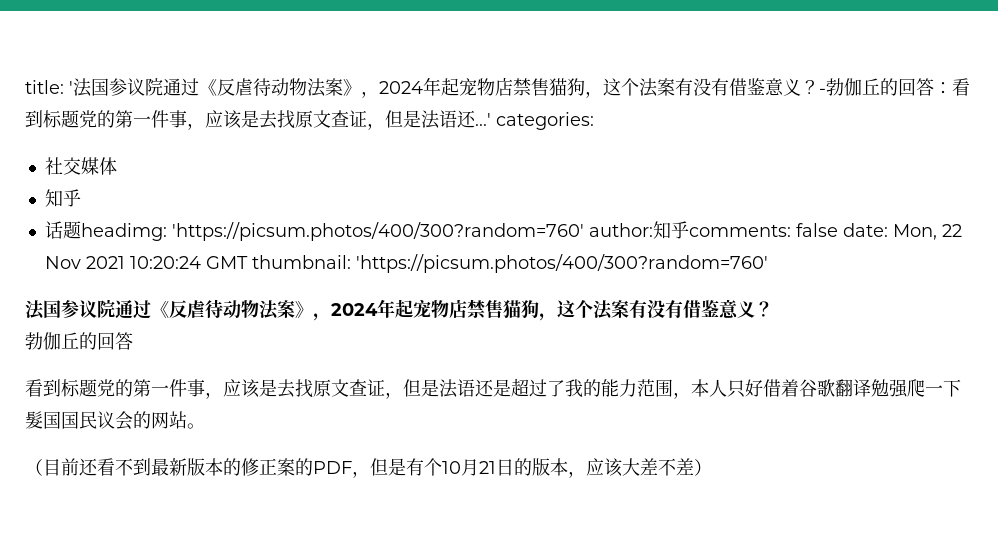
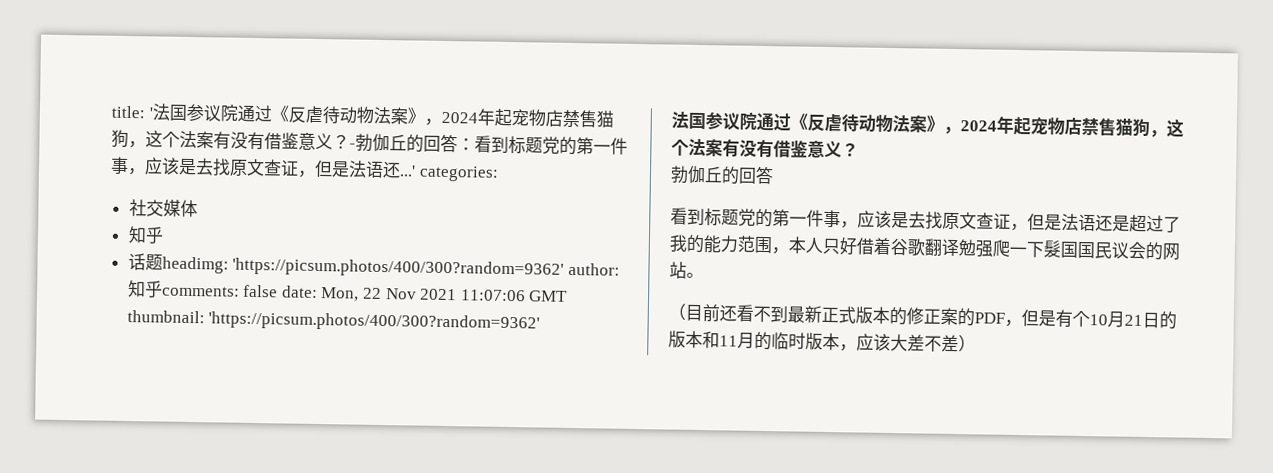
[171,222,584,241] 'https://picsum.photos/400/300?random=760' -> [232,257,565,279] 'https://picsum.photos/400/300?random=9362'
[129,256,201,269] 10:20:24 -> [459,289,526,302] 11:07:06
[355,254,768,273] 'https://picsum.photos/400/300?random=760' -> [208,311,541,333] 'https://picsum.photos/400/300?random=9362'
(187, 467) none -> [821,306,856,324] 正式
(568, 467) none -> [702,331,840,351] 和11月的临时版本

